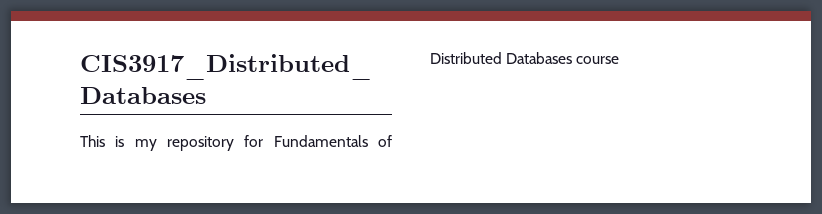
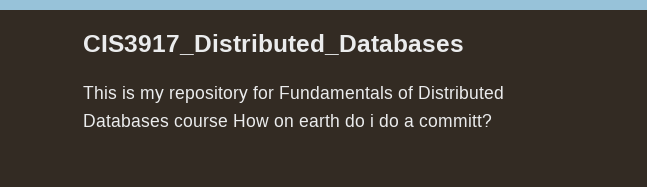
(620, 60) none -> [233,114,492,127] How on earth do i do a committ?

